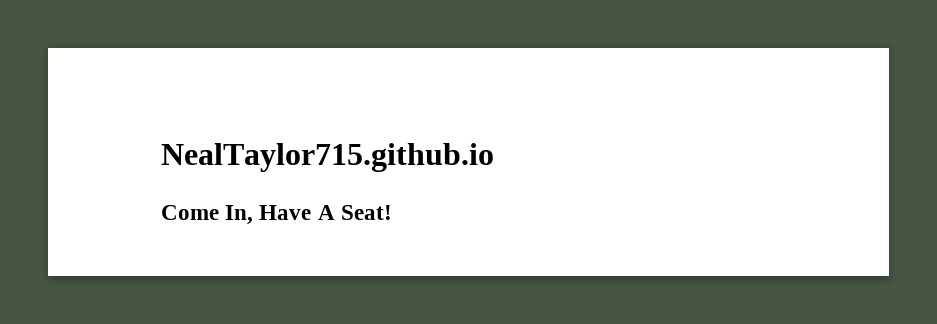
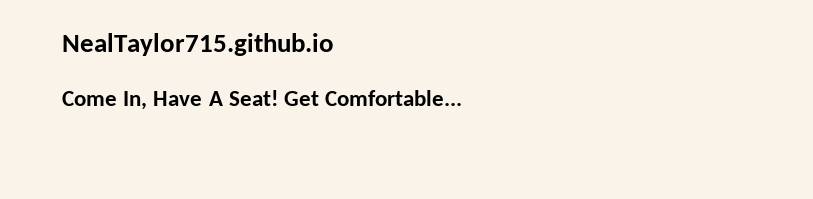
(392, 212) none -> [284,90,463,106] Get Comfortable...

